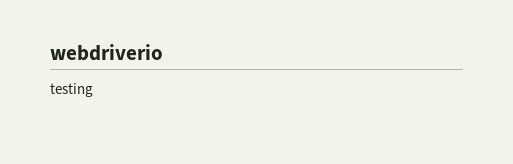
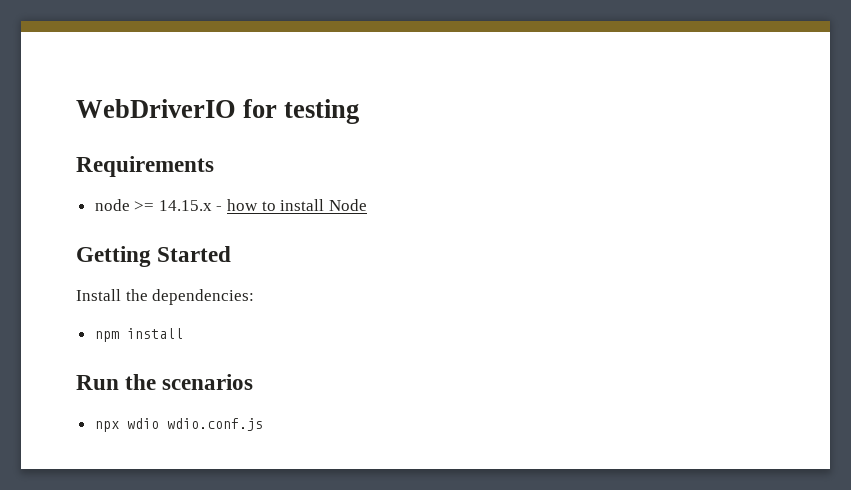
[50,44,163,61] [50,83,93,97] webdriverio // testing -> [76,99,360,124] [76,156,214,177] [94,199,367,211] [76,246,232,267] [76,289,255,305] [94,328,183,342] [76,374,254,390] [94,418,263,432] WebDriverIO for testing // Requirements // node >= 14.15.x - how to install Node // Getting Started // Install the dependencies: // npm install // Run the scenarios // npx wdio wdio.conf.js

